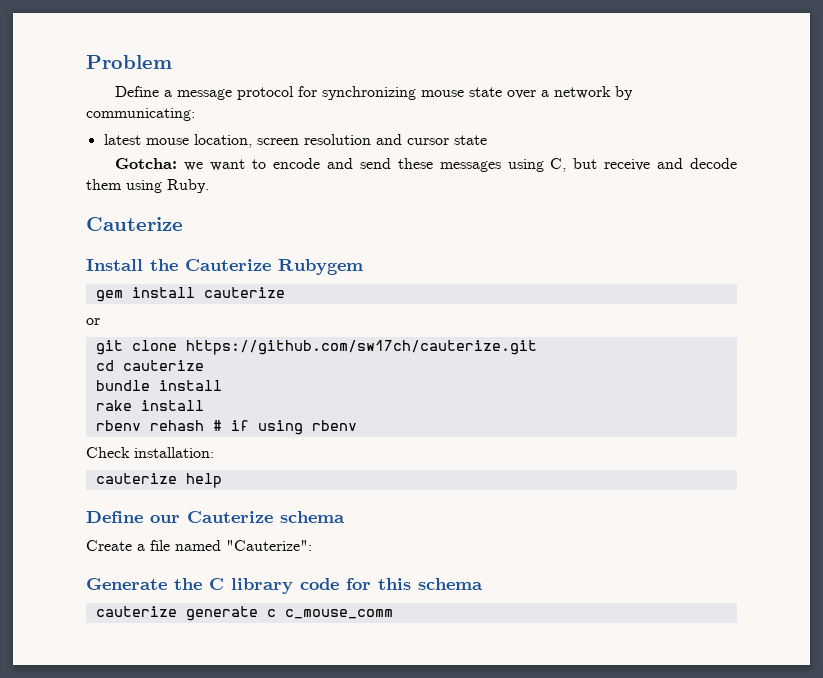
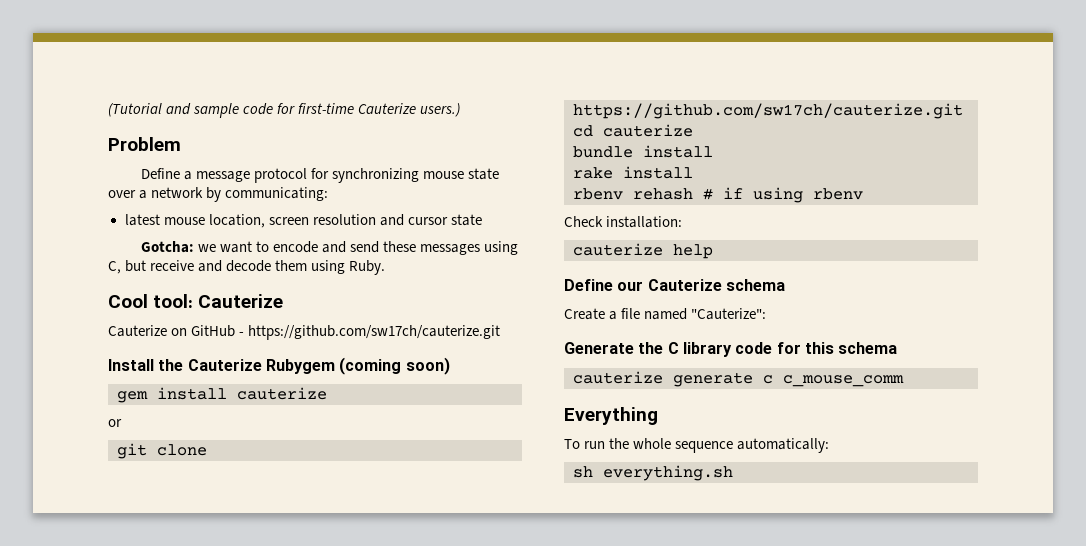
(86, 62) none -> [108,103,461,118] (Tutorial and sample code for first-time Cauterize users.) //
[86,217,183,231] Cauterize -> [108,294,284,308] [108,325,501,340] Cool tool: Cauterize // Cauterize on GitHub - https://github.com/sw17ch/cauterize.git
(363, 267) none -> [339,357,450,375] (coming soon)
(393, 614) none -> [564,407,658,425] [564,438,830,453] [573,465,733,481] // Everything // To run the whole sequence automatically: // sh everything.sh

